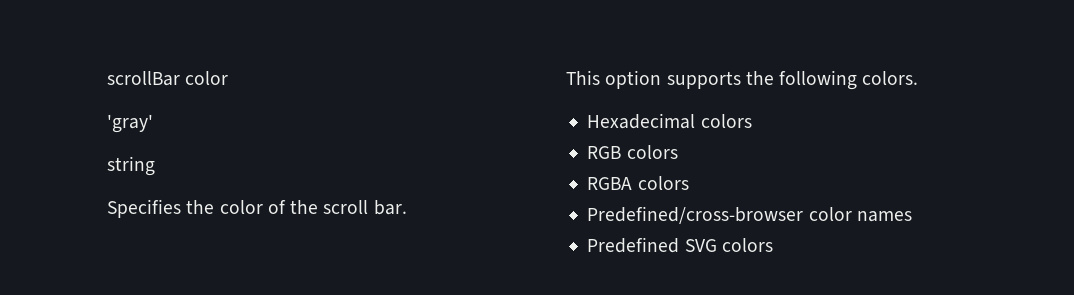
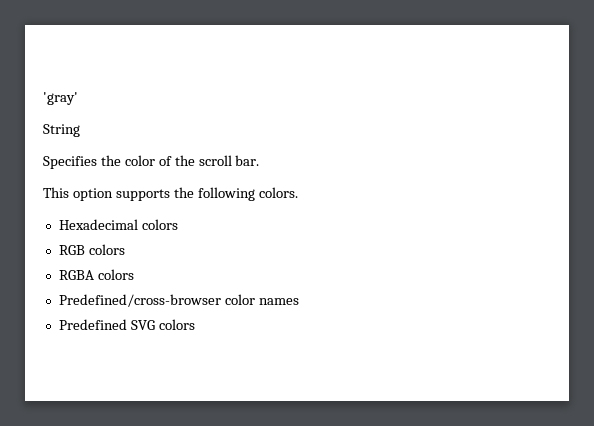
[107,71,229,86] scrollBar color // -> (43, 98) none
[107,156,155,176] string -> [43,124,80,137] String

